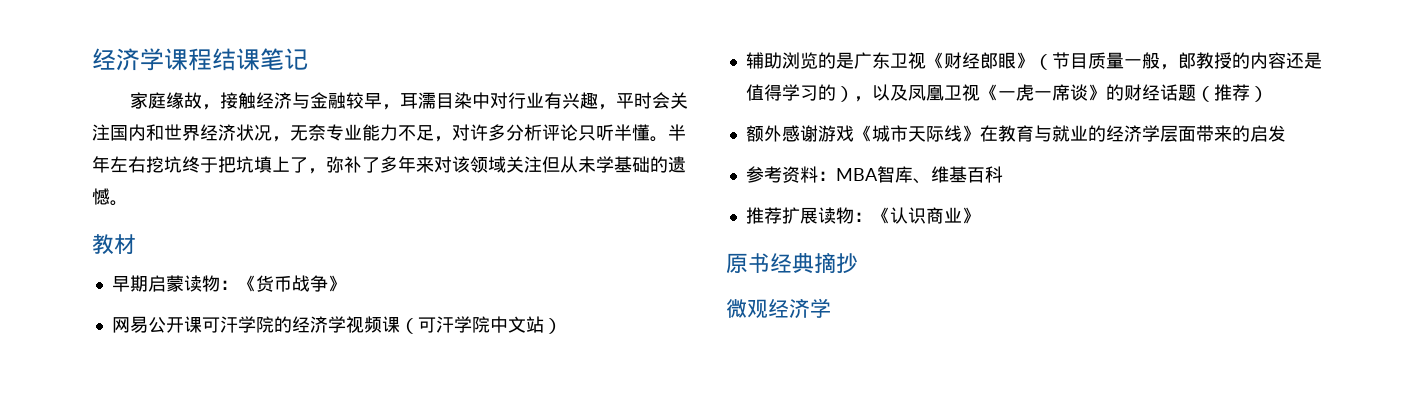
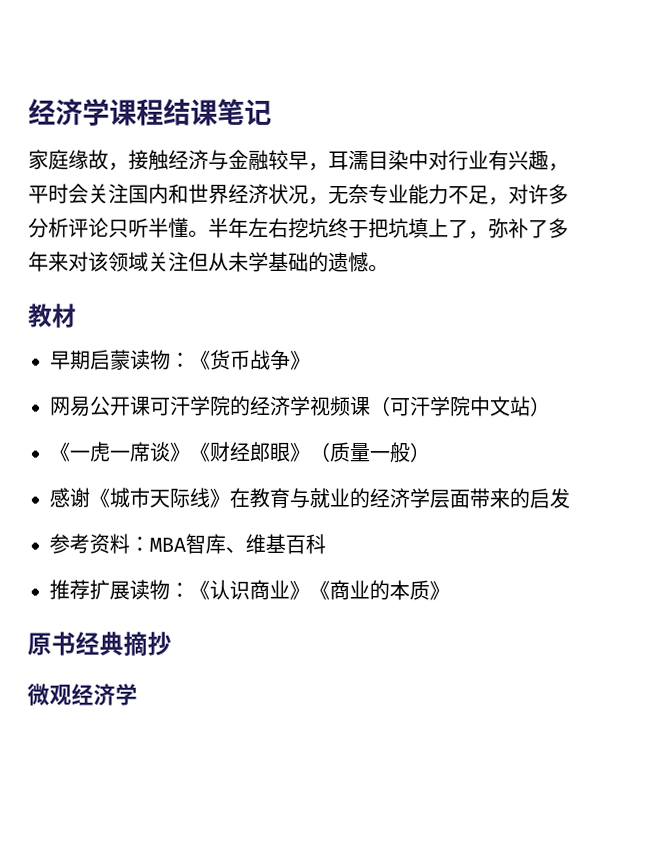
[745,52,926,69] 辅助浏览的是广东卫视 -> [49,441,190,462] 《一虎一席谈》
[1051,52,1088,69] 节目 -> (330, 451) none
[1159,52,1322,70] [745,84,1268,102] [745,125,854,142] ，郎教授的内容还是值得学习的），以及凤凰卫视《一虎一席谈》的财经话题（推荐） // 额外感谢游戏 -> [409,442,430,463] [49,487,90,508] ） // 感谢
(980, 215) none -> [309,579,450,601] 《商业的本质》

